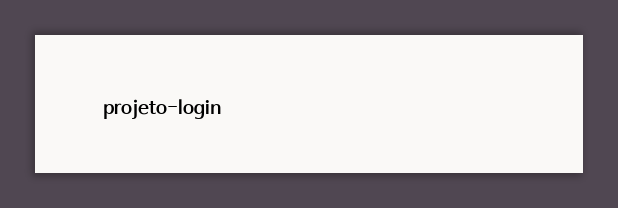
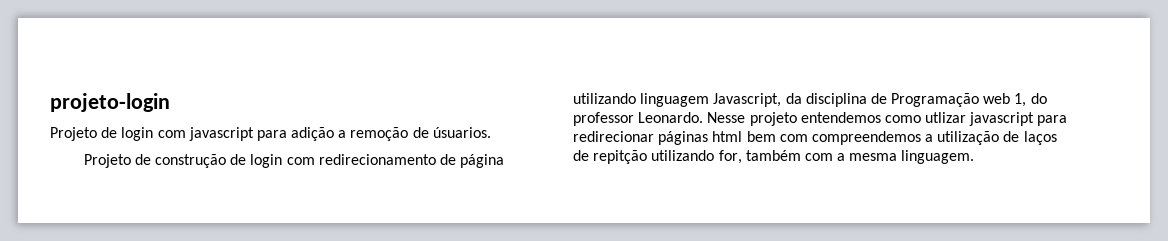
(221, 109) none -> [50,127,491,141] [83,154,505,168] [573,93,1047,107] [573,112,1068,126] [573,131,1057,145] [573,150,975,164] // Projeto de login com javascript para adição a remoção de úsuarios. // Projeto de construção de login com redirecionamento de página utilizando linguagem Javascript, da disciplina de Programação web 1, do professor Leonardo. Nesse projeto entendemos como utlizar javascript para redirecionar páginas html bem com compreendemos a utilização de laços de repitção utilizando for, também com a mesma linguagem.

